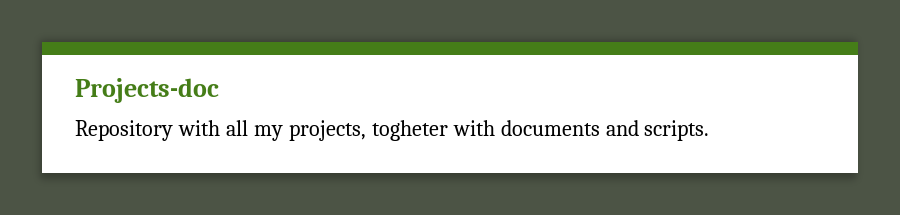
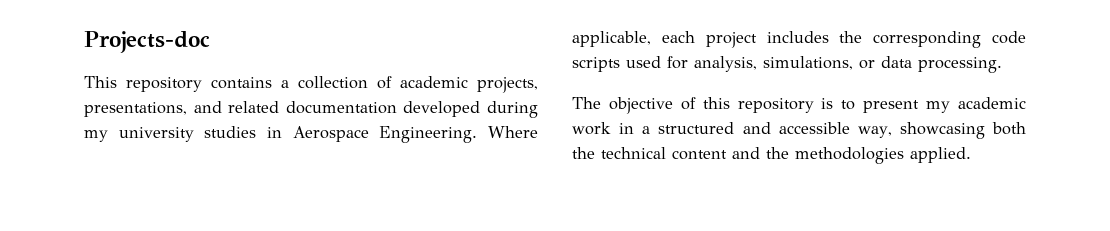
[75,120,710,141] Repository with all my projects, togheter with documents and scripts. -> [84,76,538,93] [84,101,538,118] [84,126,538,143] [572,31,1026,48] [572,56,1002,73] [572,97,1026,114] [572,122,1026,139] [572,147,971,164] This repository contains a collection of academic projects, presentations, and related documentation developed during my university studies in Aerospace Engineering. Where applicable, each project includes the corresponding code scripts used for analysis, simulations, or data processing. // The objective of this repository is to present my academic work in a structured and accessible way, showcasing both the technical content and the methodologies applied.

